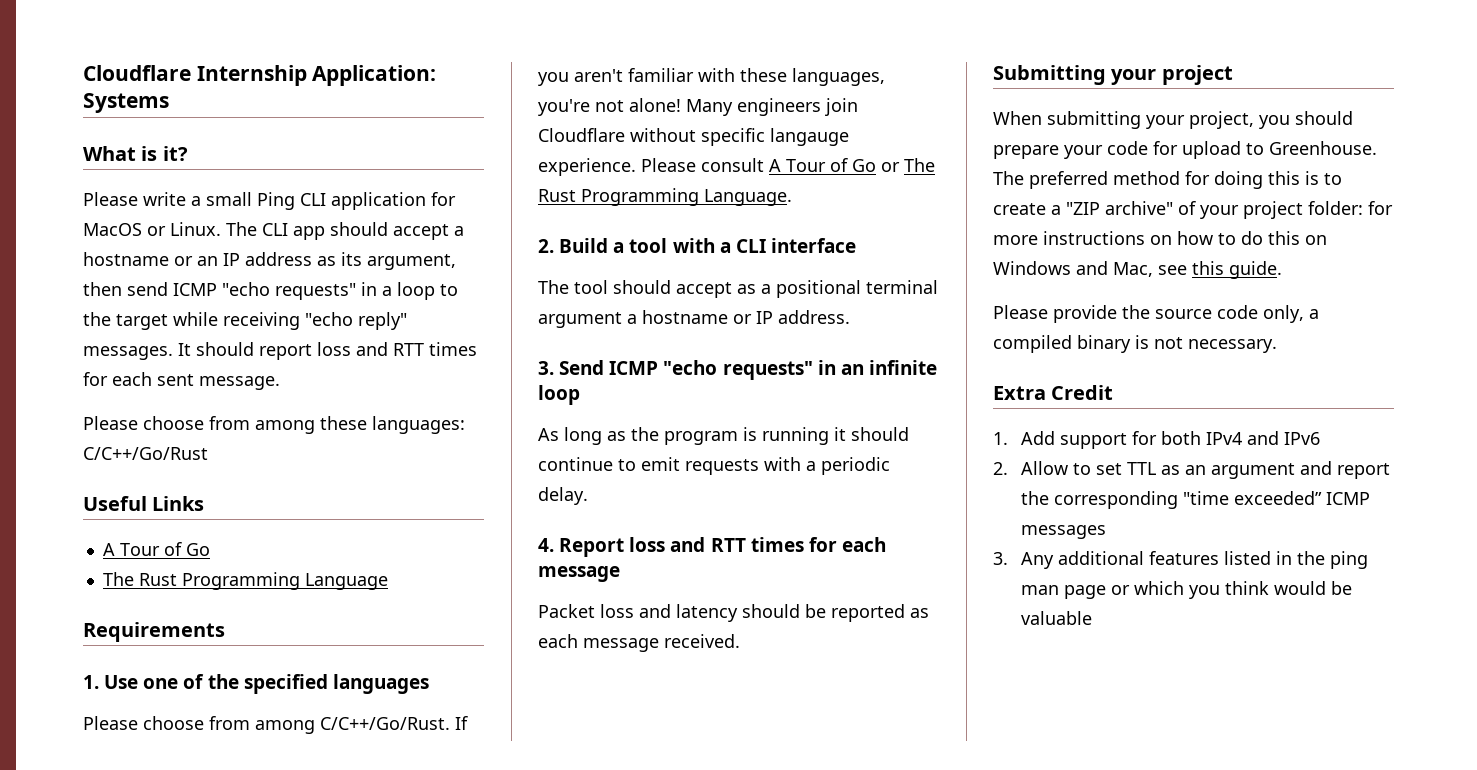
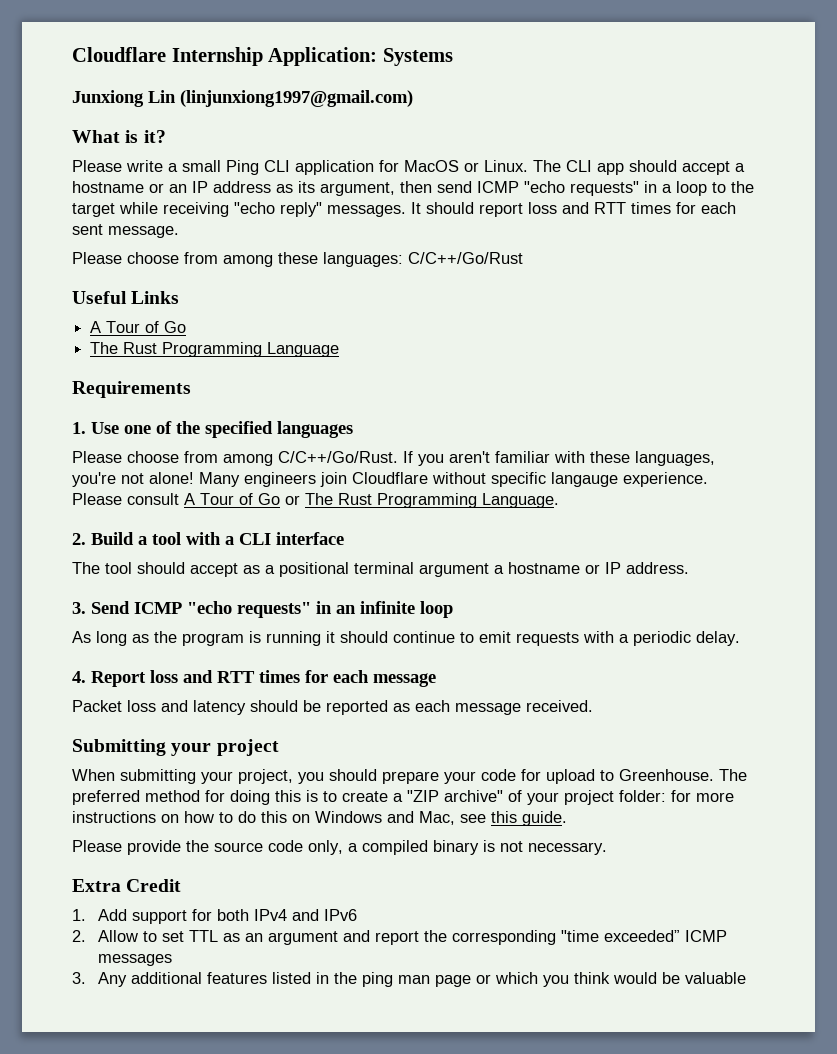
(169, 103) none -> [72,90,413,107] // Junxiong Lin (linjunxiong1997@gmail.com)

